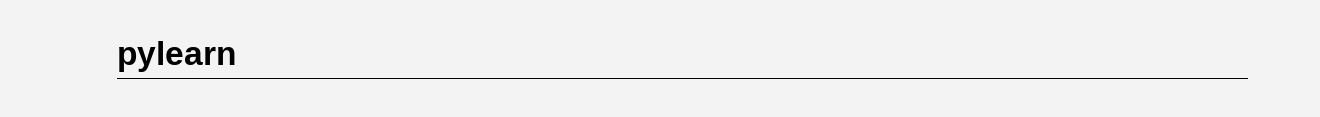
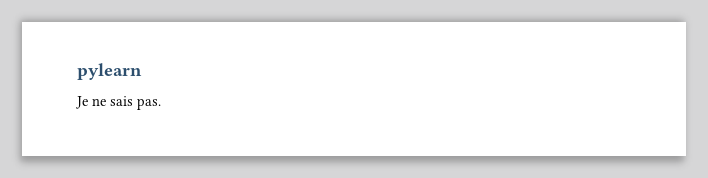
(236, 56) none -> [76,96,161,110] // Je ne sais pas.

